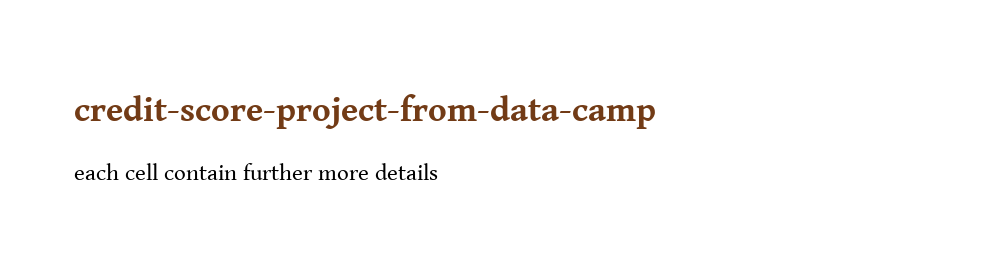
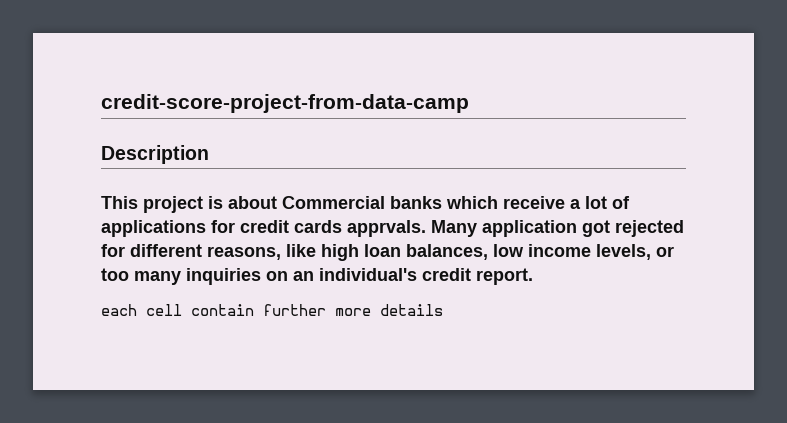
(656, 111) none -> [101,145,209,164] [101,196,630,213] [101,220,684,237] [101,244,674,261] [101,268,533,285] // Description // This project is about Commercial banks which receive a lot of applications for credit cards apprvals. Many application got rejected for different reasons, like high loan balances, low income levels, or too many inquiries on an individual's credit report.

